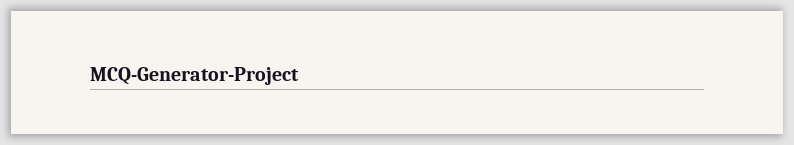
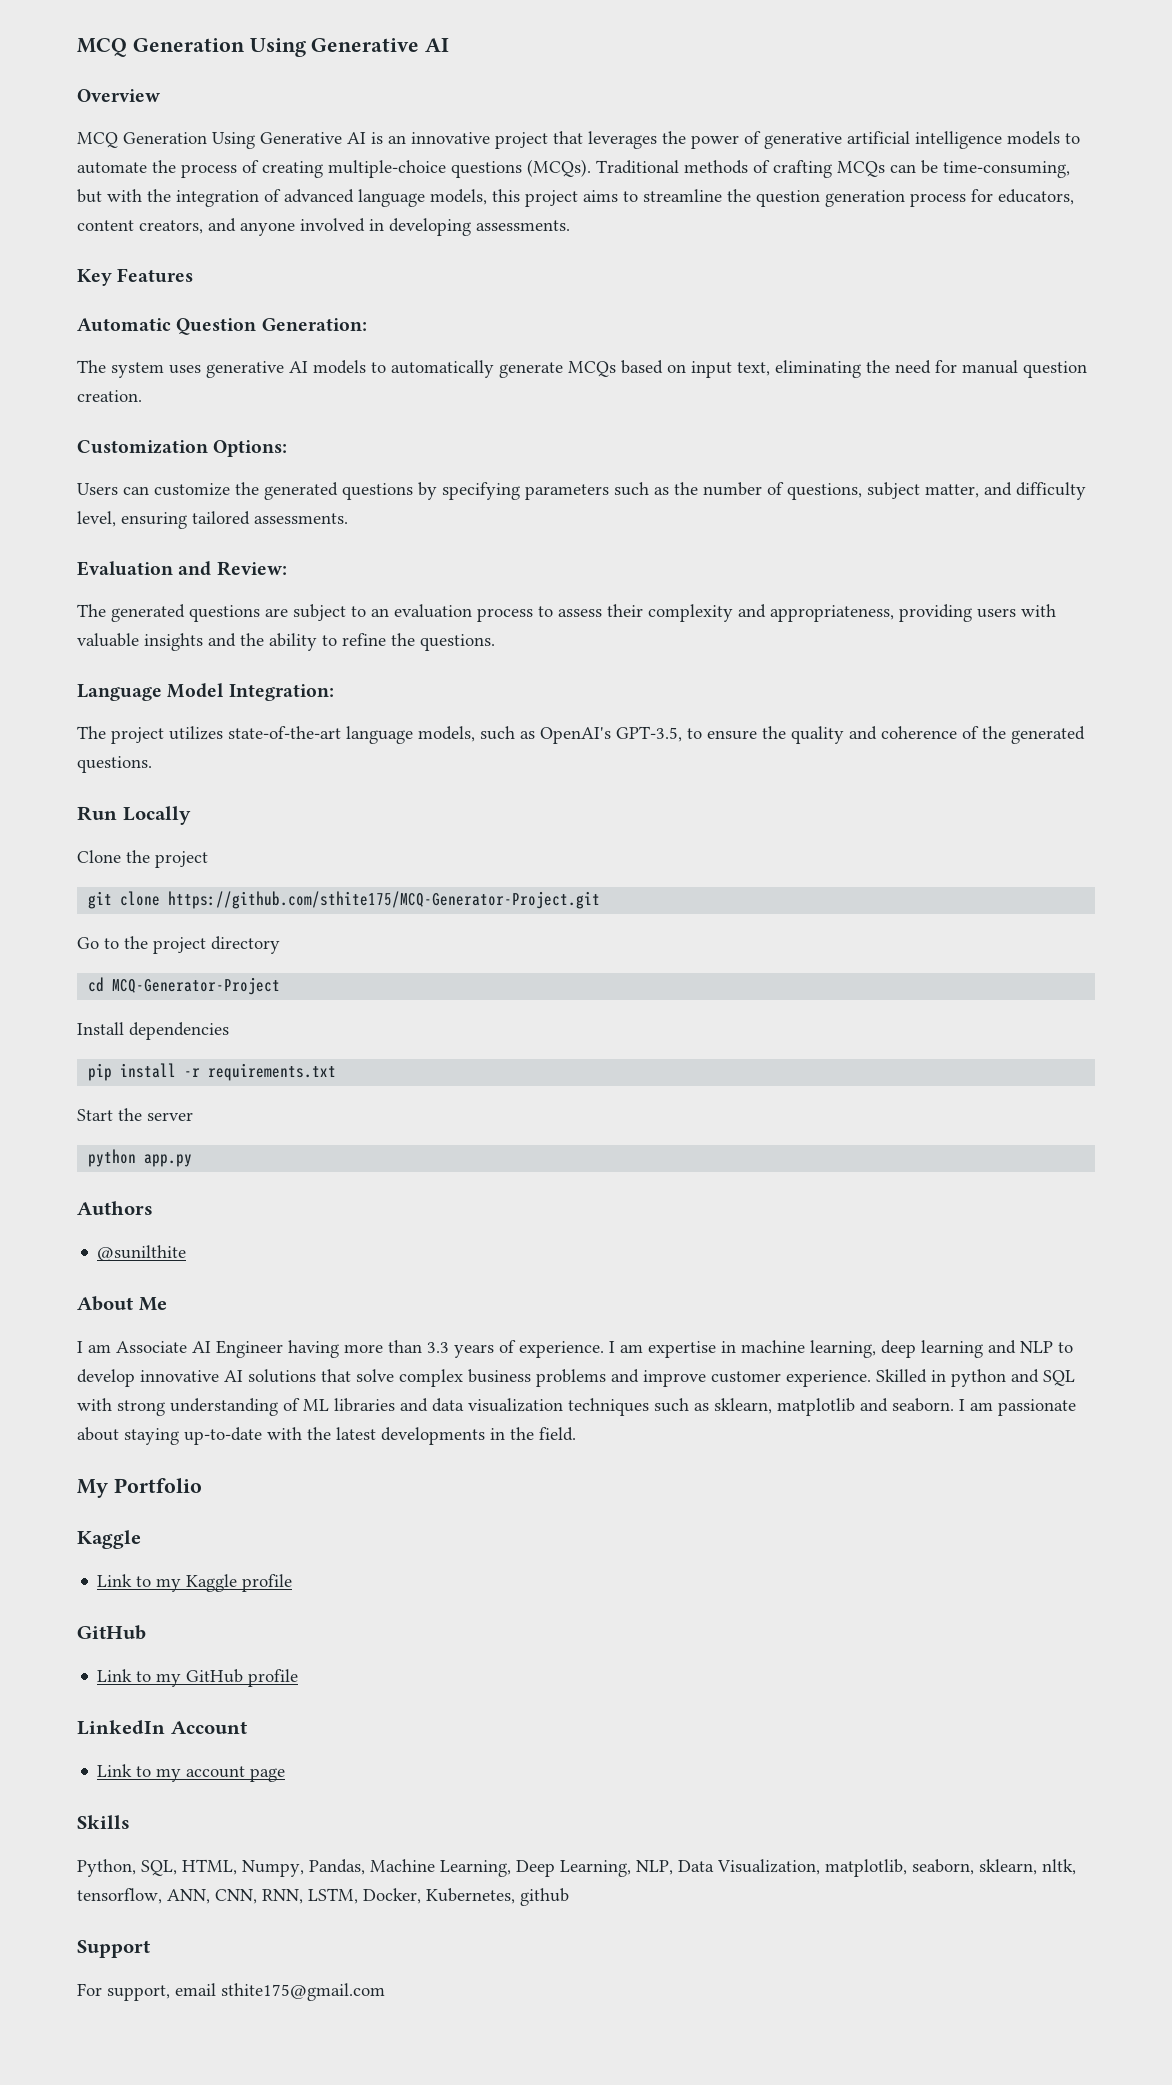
[90,67,299,85] MCQ-Generator-Project -> [77,38,450,57] [77,89,160,102] [77,131,1080,149] [77,159,1070,178] [77,189,1074,207] [77,218,570,236] [77,268,194,286] [77,318,367,335] [77,360,1087,378] [77,390,142,402] [77,440,288,457] [77,482,1086,500] [77,511,348,529] [77,561,287,576] [77,604,1056,622] [77,633,495,651] [77,683,334,701] [77,726,1085,744] [77,756,152,773] [77,806,191,825] [77,850,208,868] [88,891,601,909] [77,936,280,954] [88,977,281,995] [77,1022,229,1040] [88,1063,337,1081] [77,1108,193,1121] [88,1149,193,1167] [77,1201,153,1215] [97,1245,187,1261] [77,1296,167,1311] [77,1340,1073,1358] [77,1369,1075,1387] [77,1398,1076,1416] [77,1427,576,1445] [77,1478,202,1498] [77,1530,141,1549] [97,1574,293,1592] [77,1625,146,1640] [97,1669,299,1687] [77,1720,247,1735] [97,1764,286,1782] [77,1815,130,1829] [77,1859,1076,1877] [77,1888,569,1906] [77,1940,150,1958] [77,1983,385,2001] MCQ Generation Using Generative AI // Overview // MCQ Generation Using Generative AI is an innovative project that leverages the power of generative artificial intelligence models to automate the process of creating multiple-choice questions (MCQs). Traditional methods of crafting MCQs can be time-consuming, but with the integration of advanced language models, this project aims to streamline the question generation process for educators, content creators, and anyone involved in developing assessments. // Key Features // Automatic Question Generation: // The system uses generative AI models to automatically generate MCQs based on input text, eliminating the need for manual question creation. // Customization Options: // Users can customize the generated questions by specifying parameters such as the number of questions, subject matter, and difficulty level, ensuring tailored assessments. // Evaluation and Review: // The generated questions are subject to an evaluation process to assess their complexity and appropriateness, providing users with valuable insights and the ability to refine the questions. // Language Model Integration: // The project utilizes state-of-the-art language models, such as OpenAI's GPT-3.5, to ensure the quality and coherence of the generated questions. // Run Locally // Clone the project // git clone https://github.com/sthite175/MCQ-Generator-Project.git // Go to the project directory // cd MCQ-Generator-Project // Install dependencies // pip install -r requirements.txt // Start the server // python app.py // Authors // @sunilthite // About Me // I am Associate AI Engineer having more than 3.3 years of experience. I am expertise in machine learning, deep learning and NLP to develop innovative AI solutions that solve complex business problems and improve customer experience. Skilled in python and SQL with strong understanding of ML libraries and data visualization techniques such as sklearn, matplotlib and seaborn. I am passionate about staying up-to-date with the latest developments in the field. // My Portfolio // Kaggle // Link to my Kaggle profile // GitHub // Link to my GitHub profile // LinkedIn Account // Link to my account page // Skills // Python, SQL, HTML, Numpy, Pandas, Machine Learning, Deep Learning, NLP, Data Visualization, matplotlib, seaborn, sklearn, nltk, tensorflow, ANN, CNN, RNN, LSTM, Docker, Kubernetes, github // Support // For support, email sthite175@gmail.com

